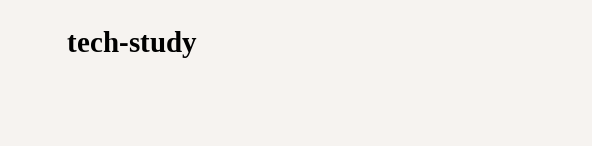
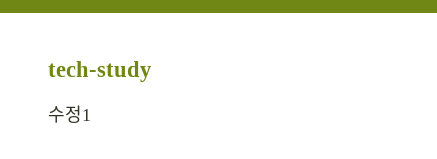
(197, 44) none -> [48,105,91,123] // 수정1

